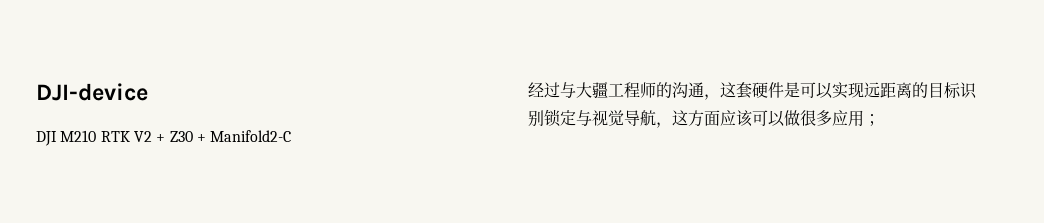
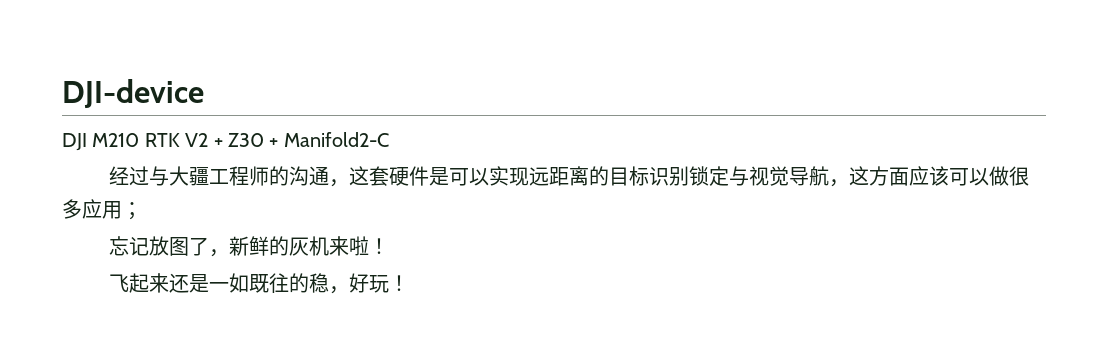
(880, 120) none -> [109,236,390,257] [109,273,410,294] // 忘记放图了，新鲜的灰机来啦！ // 飞起来还是一如既往的稳，好玩！

